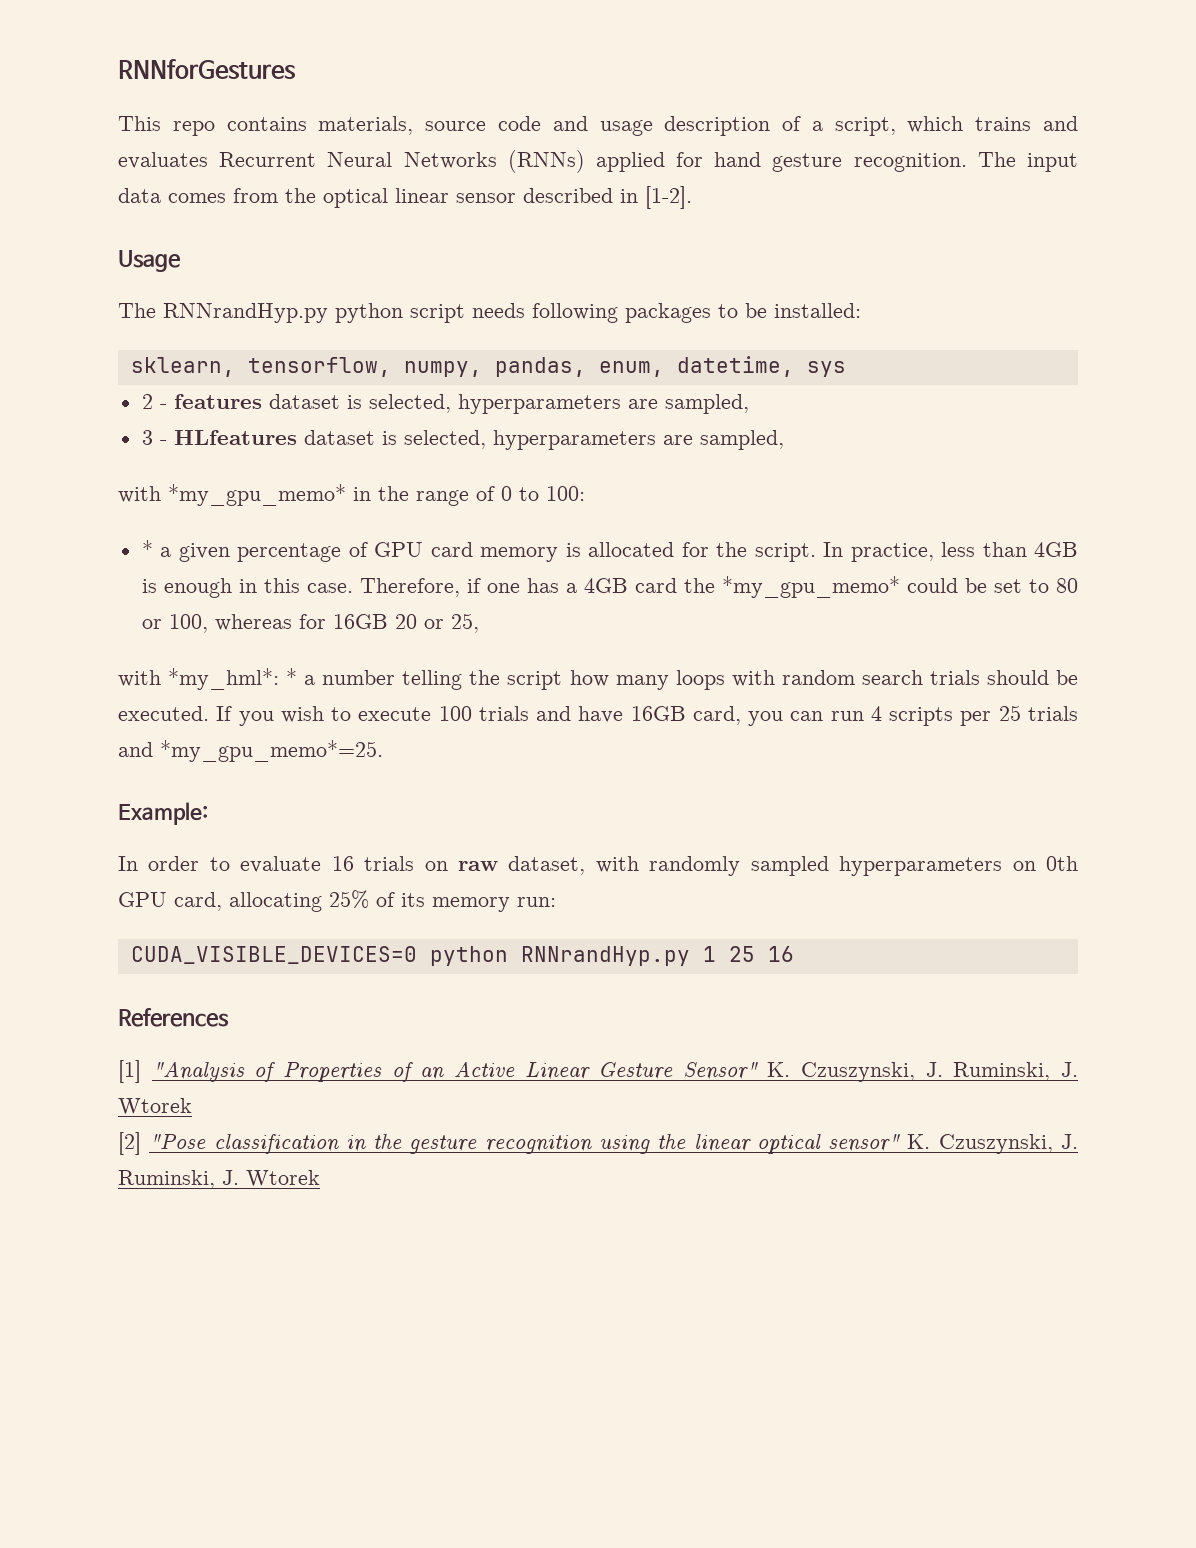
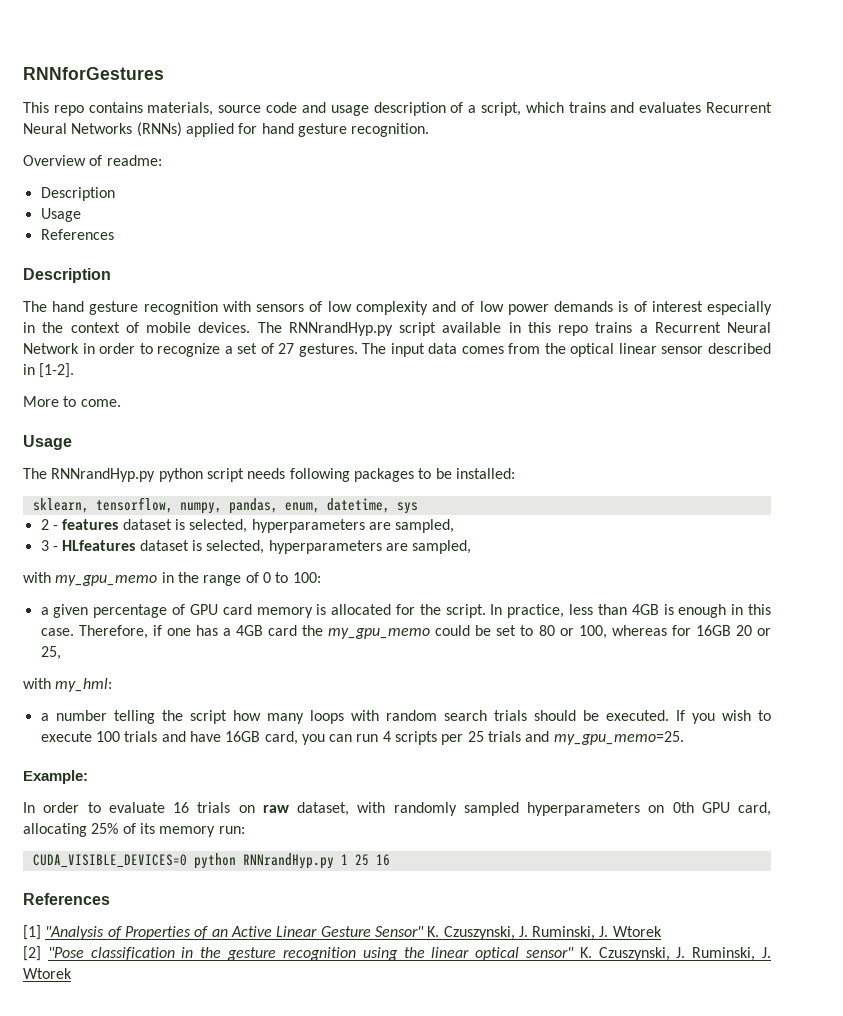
(967, 162) none -> [23,155,162,166] [40,187,115,201] [40,208,81,222] [40,229,114,240] [23,268,111,283] [23,301,773,315] [23,322,771,336] [23,343,358,357] // Overview of readme: // Description // Usage // References // Description // The hand gesture recognition with sensors of low complexity and of low power demands is of interest especially in the context of mobile devices. The RNNrandHyp.py script available in this repo trains a Recurrent Neural Network in order to recognize a set of 27 gestures.
(692, 197) none -> [23,396,121,407] // More to come.
[168,484,346,506] *my_gpu_memo* -> [55,575,158,586] my_gpu_memo
[141,540,153,557] * -> (321, 577) none
[721,576,900,598] *my_gpu_memo* -> [328,628,431,639] my_gpu_memo
[168,668,298,690] *my_hml*: * -> [55,678,113,692] my_hml: //
[160,740,383,762] *my_gpu_memo*=25. -> [553,731,684,745] my_gpu_memo=25.

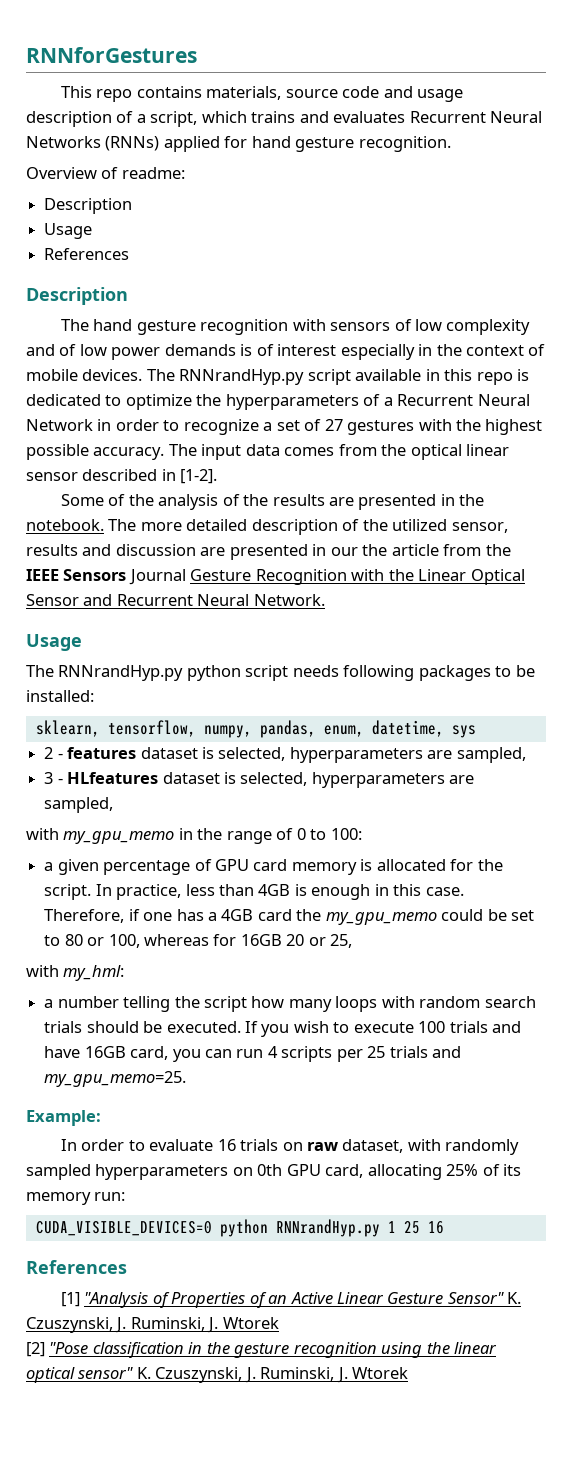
[595,322,633,333] trains -> [517,369,530,381] [26,394,381,410] is dedicated to optimize the hyperparameters of
[298,343,358,357] gestures. -> [347,419,543,435] [26,444,165,460] gestures with the highest possible accuracy.
[23,396,121,407] More to come. -> [60,494,485,510] [26,519,508,535] [26,544,511,560] [26,569,525,585] [26,594,325,606] Some of the analysis of the results are presented in the notebook. The more detailed description of the utilized sensor, results and discussion are presented in our the article from the IEEE Sensors Journal Gesture Recognition with the Linear Optical Sensor and Recurrent Neural Network.

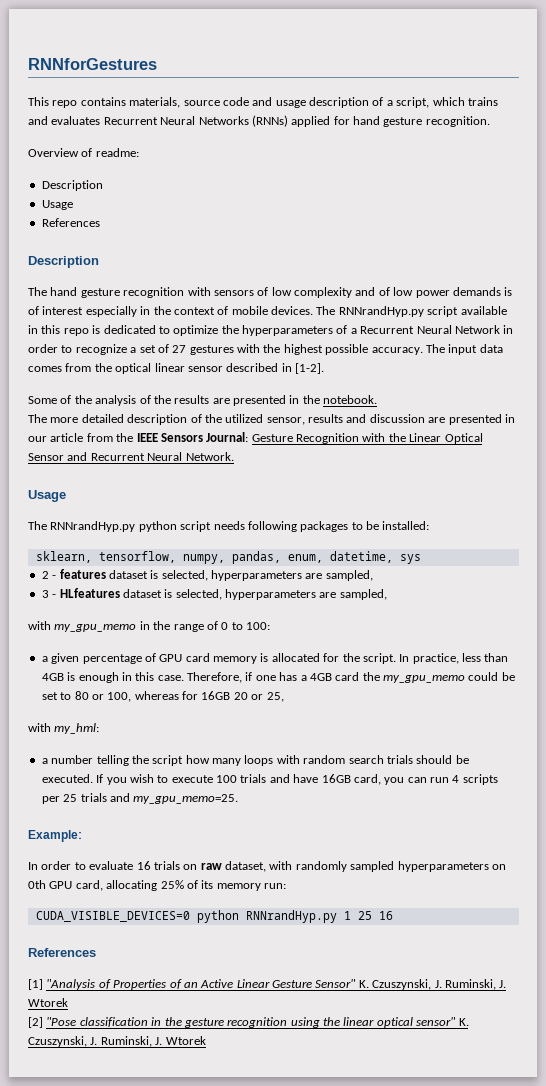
(104, 525) none -> (378, 399) //
[362,544,388,556] the -> (47, 439) none
[128,569,186,585] Journal -> [206,432,249,442] Journal:

